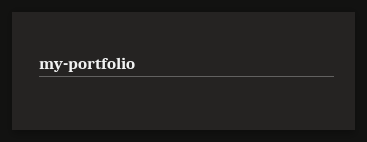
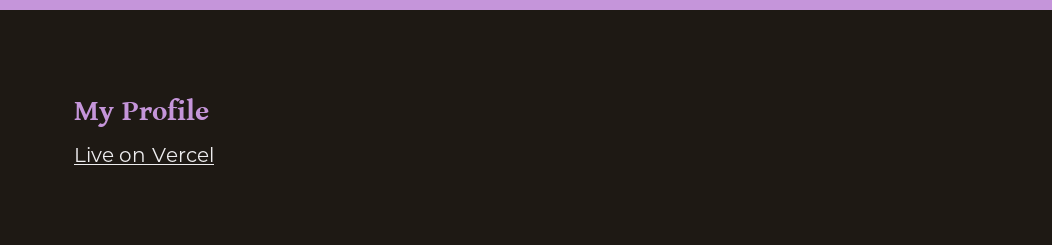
[39,57,135,72] my-portfolio -> [74,98,209,127] [74,147,214,162] My Profile // Live on Vercel

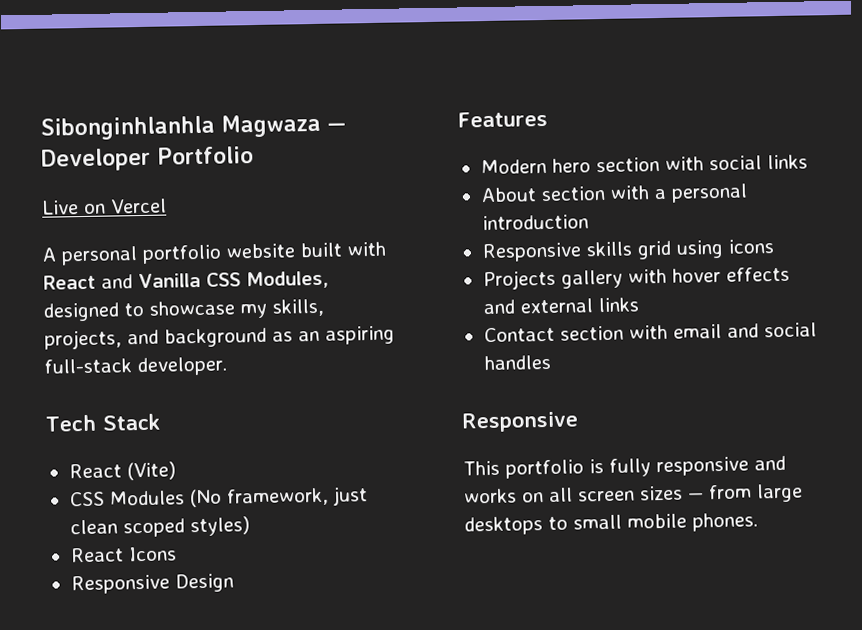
[74,98,209,127] [74,147,214,162] My Profile // Live on Vercel -> [40,113,346,141] [41,146,254,172] [41,198,167,215] [42,241,386,266] [43,270,329,290] [43,298,324,322] [44,325,395,350] [44,356,227,377] [45,413,160,432] [68,461,176,481] [69,486,368,508] [69,516,250,538] [69,546,177,563] [70,573,234,595] [457,110,548,128] [480,154,808,175] [480,183,748,203] [481,214,589,231] [481,239,774,263] [482,266,790,291] [482,297,639,315] [483,322,817,343] [483,354,551,371] [462,411,579,433] [463,455,786,479] [464,483,803,504] [464,512,758,536] Sibonginhlanhla Magwaza — Developer Portfolio // Live on Vercel // A personal portfolio website built with React and Vanilla CSS Modules, designed to showcase my skills, projects, and background as an aspiring full-stack developer. // Tech Stack // React (Vite) // CSS Modules (No framework, just clean scoped styles) // React Icons // Responsive Design // Features // Modern hero section with social links // About section with a personal introduction // Responsive skills grid using icons // Projects gallery with hover effects and external links // Contact section with email and social handles // Responsive // This portfolio is fully responsive and works on all screen sizes — from large desktops to small mobile phones.

